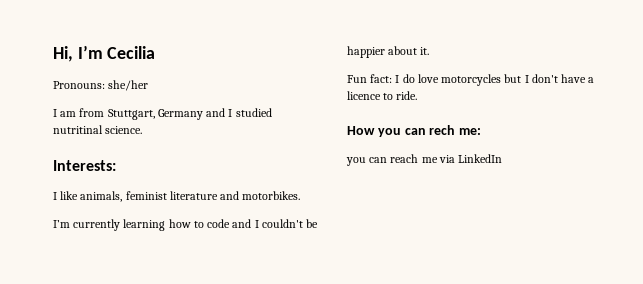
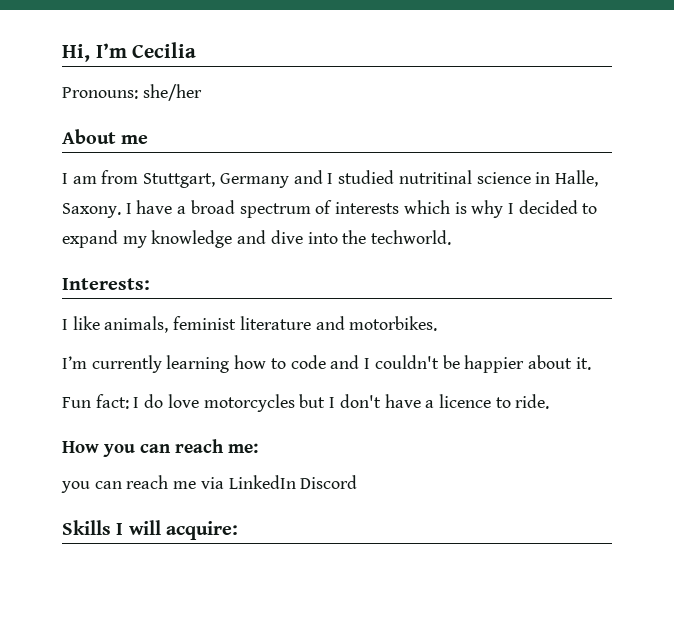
(149, 85) none -> [62,129,149,144] // About me
[105,126,143,134] science. -> [476,170,598,187] [62,200,598,218] [62,230,452,248] science in Halle, Saxony. I have a broad spectrum of interests which is why I decided to expand my knowledge and dive into the techworld.
[429,125,456,135] rech -> [175,439,224,453] reach
(503, 158) none -> [300,475,358,489] [62,520,238,540] Discord // Skills I will acquire:

